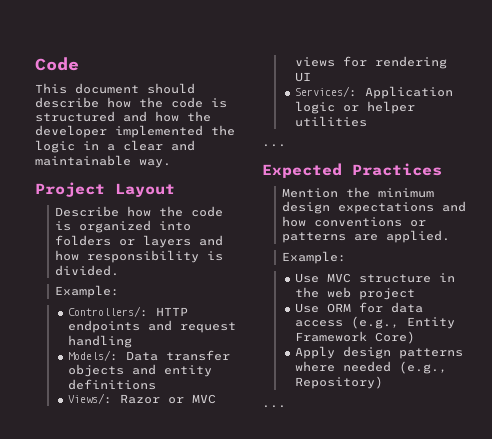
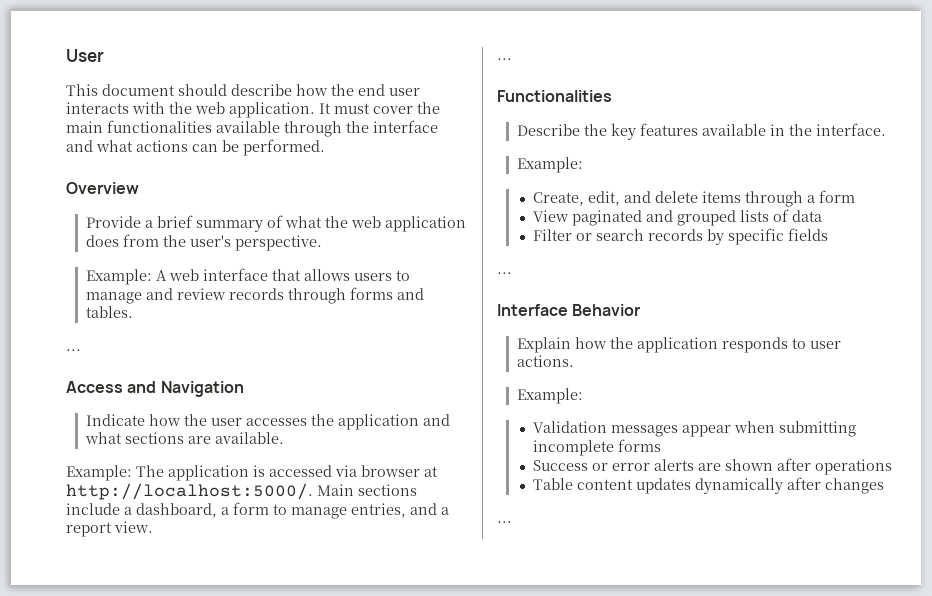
[35,57,79,71] Code -> [66,49,104,62] User
[171,97,227,108] [35,111,211,122] [35,125,235,138] [35,140,195,153] [35,155,171,168] [35,182,175,197] [55,206,224,217] [55,220,192,233] [55,235,224,248] [55,250,224,263] [55,265,120,276] [55,285,120,298] [68,306,189,317] [68,320,237,333] [68,335,133,348] [68,350,231,361] [68,364,213,377] [68,379,157,390] [68,393,217,404] [295,56,448,69] [295,72,312,82] [295,86,454,99] [295,101,416,114] [295,116,368,127] [262,144,286,147] [262,163,442,178] [282,187,435,198] [282,201,467,214] [282,216,427,227] [282,230,451,243] [282,251,347,264] [295,273,456,283] [295,287,416,300] [295,302,424,313] [295,316,456,329] [295,331,416,344] [295,346,464,359] [295,361,448,374] [295,376,384,389] code is structured and how the developer implemented the logic in a clear and maintainable way. // Project Layout // Describe how the code is organized into folders or layers and how responsibility is divided. // Example: // Controllers/: HTTP endpoints and request handling // Models/: Data transfer objects and entity definitions // Views/: Razor or MVC views for rendering UI // Services/: Application logic or helper utilities // ... // Expected Practices // Mention the minimum design expectations and how conventions or patterns are applied. // Example: // Use MVC structure in the web project // Use ORM for data access (e.g., Entity Framework Core) // Apply design patterns where needed (e.g., Repository) -> [358,84,420,96] [66,102,440,118] [66,120,438,137] [66,139,325,156] [66,182,139,194] [85,215,466,232] [85,234,322,251] [85,268,410,285] [85,287,424,304] [85,306,133,318] [66,349,81,351] [66,381,244,397] [85,414,450,430] [84,432,284,444] [66,465,438,481] [66,483,417,500] [66,502,449,519] [66,521,153,537] [497,58,512,60] [497,90,612,102] [516,123,886,140] [516,157,583,173] [532,190,855,207] [532,209,822,226] [532,228,828,245] [497,272,512,274] [497,304,641,316] [516,337,841,353] [516,355,574,367] [516,388,583,404] [532,421,856,437] [532,439,661,456] [532,458,892,475] [532,477,884,494] end user interacts with the web application. It must cover the main functionalities available through the interface and what actions can be performed. // Overview // Provide a brief summary of what the web application does from the user's perspective. // Example: A web interface that allows users to manage and review records through forms and tables. // ... // Access and Navigation // Indicate how the user accesses the application and what sections are available. // Example: The application is accessed via browser at http://localhost:5000/. Main sections include a dashboard, a form to manage entries, and a report view. // ... // Functionalities // Describe the key features available in the interface. // Example: // Create, edit, and delete items through a form // View paginated and grouped lists of data // Filter or search records by specific fields // ... // Interface Behavior // Explain how the application responds to user actions. // Example: // Validation messages appear when submitting incomplete forms // Success or error alerts are shown after operations // Table content updates dynamically after changes

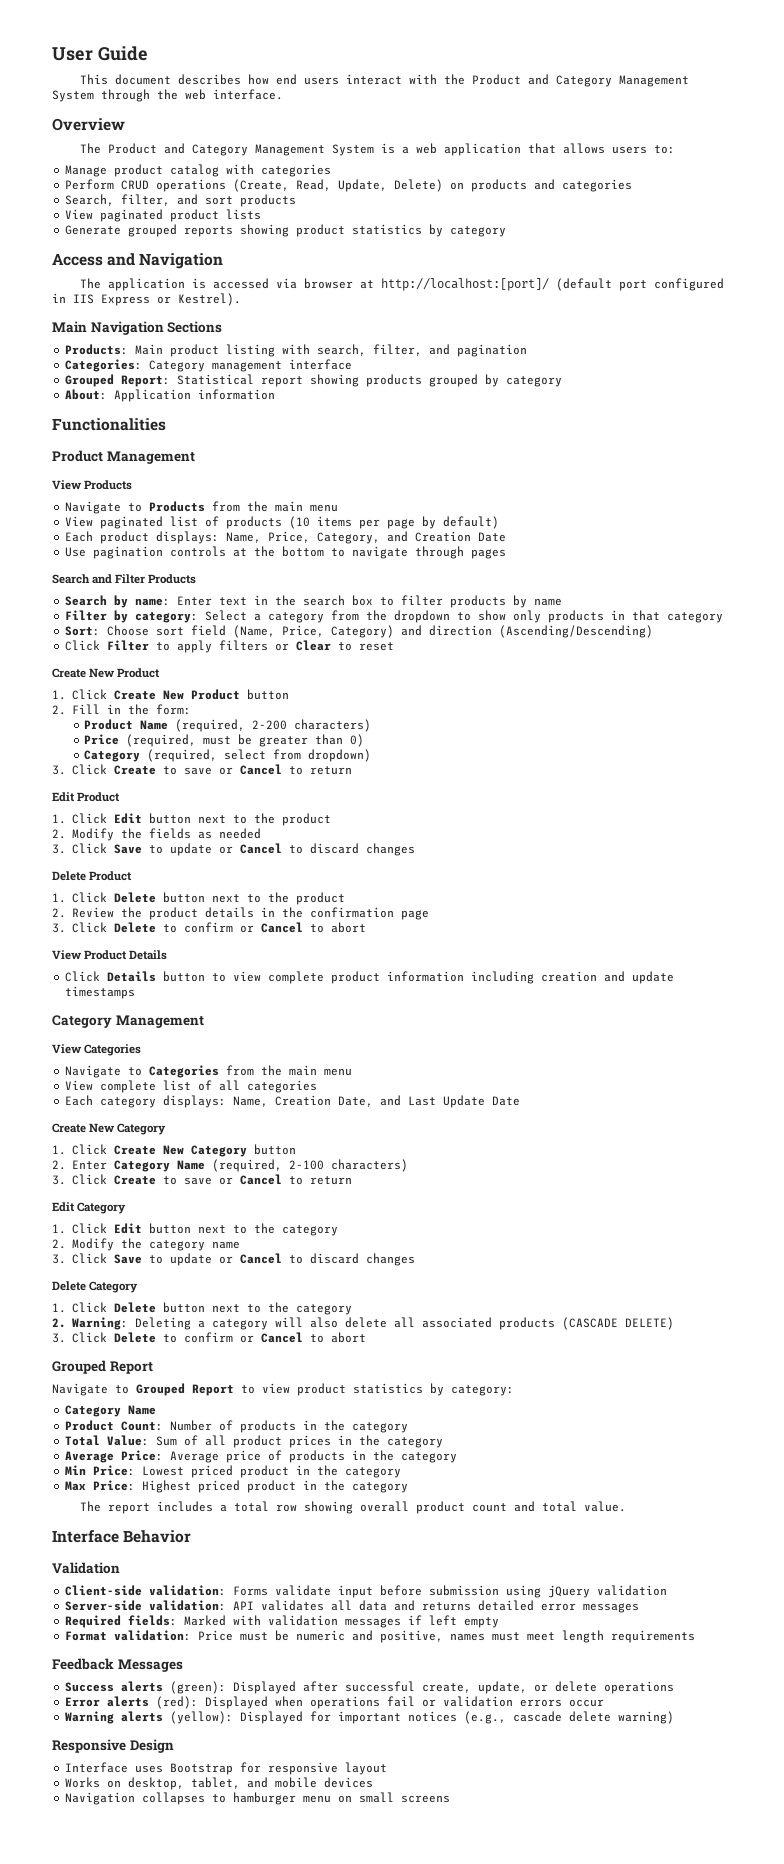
(104, 55) none -> [97,46,148,61] Guide
[178,84,420,96] [66,102,440,118] [66,120,438,137] [66,139,325,156] [66,182,139,194] [85,215,466,232] [85,234,322,251] [85,268,410,285] [85,287,424,304] [85,306,133,318] [66,349,81,351] [66,381,244,397] [85,414,450,430] [84,432,284,444] [66,465,132,481] should describe how the end user interacts with the web application. It must cover the main functionalities available through the interface and what actions can be performed. // Overview // Provide a brief summary of what the web application does from the user's perspective. // Example: A web interface that allows users to manage and review records through forms and tables. // ... // Access and Navigation // Indicate how the user accesses the application and what sections are available. // Example: -> [178,74,690,87] [52,89,283,102] [52,118,125,131] [80,143,676,156] [65,164,332,177] [65,179,633,192] [65,194,297,207] [65,209,262,222] [65,224,507,237] [52,253,224,269] describes how end users interact with the Product and Category Management System through the web interface. // Overview // The Product and Category Management System is a web application that allows users to: // Manage product catalog with categories // Perform CRUD operations (Create, Read, Update, Delete) on products and categories // Search, filter, and sort products // View paginated product lists // Generate grouped reports showing product statistics by category // Access and Navigation //
[66,483,417,500] [66,502,449,519] [66,521,153,537] [497,58,512,60] [497,90,612,102] [516,123,886,140] [516,157,583,173] [532,190,855,207] [532,209,822,226] [532,228,828,245] [497,272,512,274] [497,304,641,316] [516,337,841,353] [516,355,574,367] [516,388,583,404] [532,421,856,437] [532,439,661,456] [532,458,892,475] [532,477,884,494] [497,521,512,523] http://localhost:5000/. Main sections include a dashboard, a form to manage entries, and a report view. // ... // Functionalities // Describe the key features available in the interface. // Example: // Create, edit, and delete items through a form // View paginated and grouped lists of data // Filter or search records by specific fields // ... // Interface Behavior // Explain how the application responds to user actions. // Example: // Validation messages appear when submitting incomplete forms // Success or error alerts are shown after operations // Table content updates dynamically after changes // ... -> [381,278,725,291] [52,293,241,306] [52,321,223,335] [65,344,528,357] [65,359,353,372] [65,374,563,387] [65,389,276,402] [52,418,166,431] [52,450,195,464] [52,480,133,490] [65,501,339,514] [65,516,500,529] [65,531,507,544] [65,546,507,559] [52,574,197,584] [65,595,563,608] [65,610,724,623] [65,625,654,638] [65,640,395,653] [52,668,161,678] [52,689,289,700] [52,704,191,715] [84,719,372,732] [84,734,365,747] [84,749,372,762] [52,764,352,775] [52,792,121,802] [52,813,331,826] [52,828,261,841] [52,843,415,856] [52,871,133,881] [52,892,345,905] [52,907,429,920] [52,922,366,933] [52,950,168,960] [65,971,675,984] [65,986,136,999] [52,1015,204,1028] [52,1044,142,1056] [65,1065,353,1078] [65,1080,318,1093] [65,1095,521,1108] [52,1123,167,1135] [52,1144,296,1157] [52,1159,408,1172] [52,1174,352,1185] [52,1202,127,1214] [52,1223,338,1236] [52,1238,240,1251] [52,1253,415,1266] [52,1281,139,1293] [52,1302,352,1315] [52,1317,674,1330] [52,1332,366,1343] [52,1360,153,1374] [52,1383,514,1396] [65,1405,157,1417] [65,1420,409,1433] [65,1435,444,1448] [65,1450,458,1463] [65,1465,402,1478] [65,1480,409,1493] [80,1501,627,1514] [52,1530,192,1543] [52,1562,120,1574] [65,1585,668,1598] [65,1600,640,1613] [65,1615,500,1628] [65,1630,696,1643] [52,1658,183,1672] [65,1681,675,1694] [65,1696,605,1709] [65,1711,675,1724] [52,1739,174,1753] [65,1762,388,1775] [65,1777,374,1790] [65,1792,451,1805] http://localhost:[port]/ (default port configured in IIS Express or Kestrel). // Main Navigation Sections // Products: Main product listing with search, filter, and pagination // Categories: Category management interface // Grouped Report: Statistical report showing products grouped by category // About: Application information // Functionalities // Product Management // View Products // Navigate to Products from the main menu // View paginated list of products (10 items per page by default) // Each product displays: Name, Price, Category, and Creation Date // Use pagination controls at the bottom to navigate through pages // Search and Filter Products // Search by name: Enter text in the search box to filter products by name // Filter by category: Select a category from the dropdown to show only products in that category // Sort: Choose sort field (Name, Price, Category) and direction (Ascending/Descending) // Click Filter to apply filters or Clear to reset // Create New Product // 1. Click Create New Product button // 2. Fill in the form: // Product Name (required, 2-200 characters) // Price (required, must be greater than 0) // Category (required, select from dropdown) // 3. Click Create to save or Cancel to return // Edit Product // 1. Click Edit button next to the product // 2. Modify the fields as needed // 3. Click Save to update or Cancel to discard changes // Delete Product // 1. Click Delete button next to the product // 2. Review the product details in the confirmation page // 3. Click Delete to confirm or Cancel to abort // View Product Details // Click Details button to view complete product information including creation and update timestamps // Category Management // View Categories // Navigate to Categories from the main menu // View complete list of all categories // Each category displays: Name, Creation Date, and Last Update Date // Create New Category // 1. Click Create New Category button // 2. Enter Category Name (required, 2-100 characters) // 3. Click Create to save or Cancel to return // Edit Category // 1. Click Edit button next to the category // 2. Modify the category name // 3. Click Save to update or Cancel to discard changes // Delete Category // 1. Click Delete button next to the category // 2. Warning: Deleting a category will also delete all associated products (CASCADE DELETE) // 3. Click Delete to confirm or Cancel to abort // Grouped Report // Navigate to Grouped Report to view product statistics by category: // Category Name // Product Count: Number of products in the category // Total Value: Sum of all product prices in the category // Average Price: Average price of products in the category // Min Price: Lowest priced product in the category // Max Price: Highest priced product in the category // The report includes a total row showing overall product count and total value. // Interface Behavior // Validation // Client-side validation: Forms validate input before submission using jQuery validation // Server-side validation: API validates all data and returns detailed error messages // Required fields: Marked with validation messages if left empty // Format validation: Price must be numeric and positive, names must meet length requirements // Feedback Messages // Success alerts (green): Displayed after successful create, update, or delete operations // Error alerts (red): Displayed when operations fail or validation errors occur // Warning alerts (yellow): Displayed for important notices (e.g., cascade delete warning) // Responsive Design // Interface uses Bootstrap for responsive layout // Works on desktop, tablet, and mobile devices // Navigation collapses to hamburger menu on small screens

